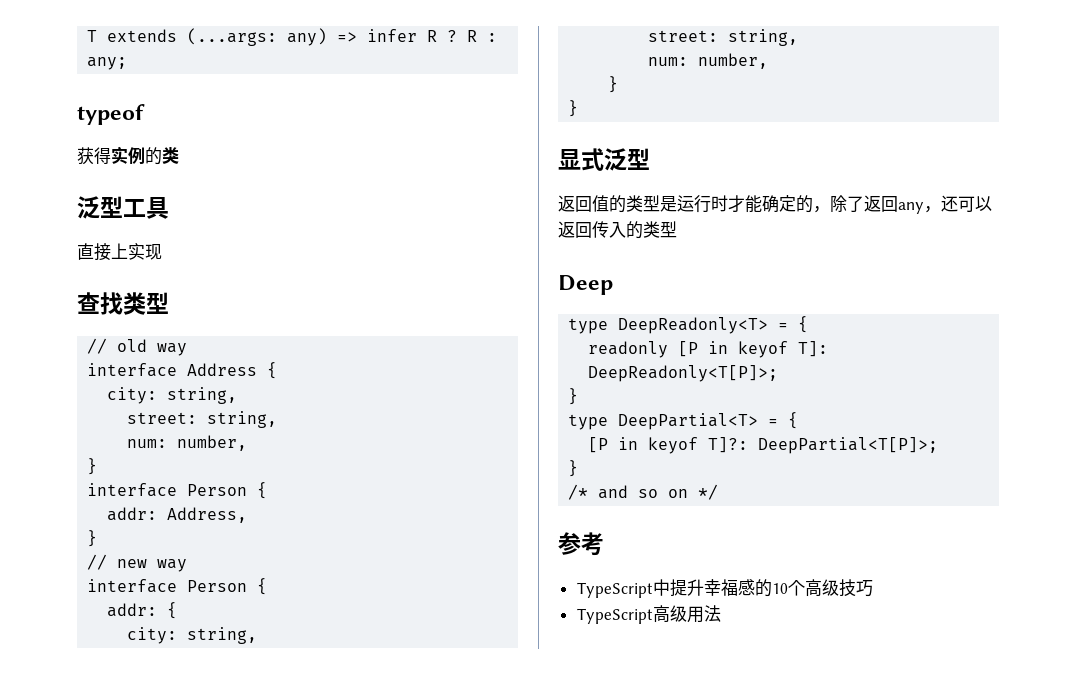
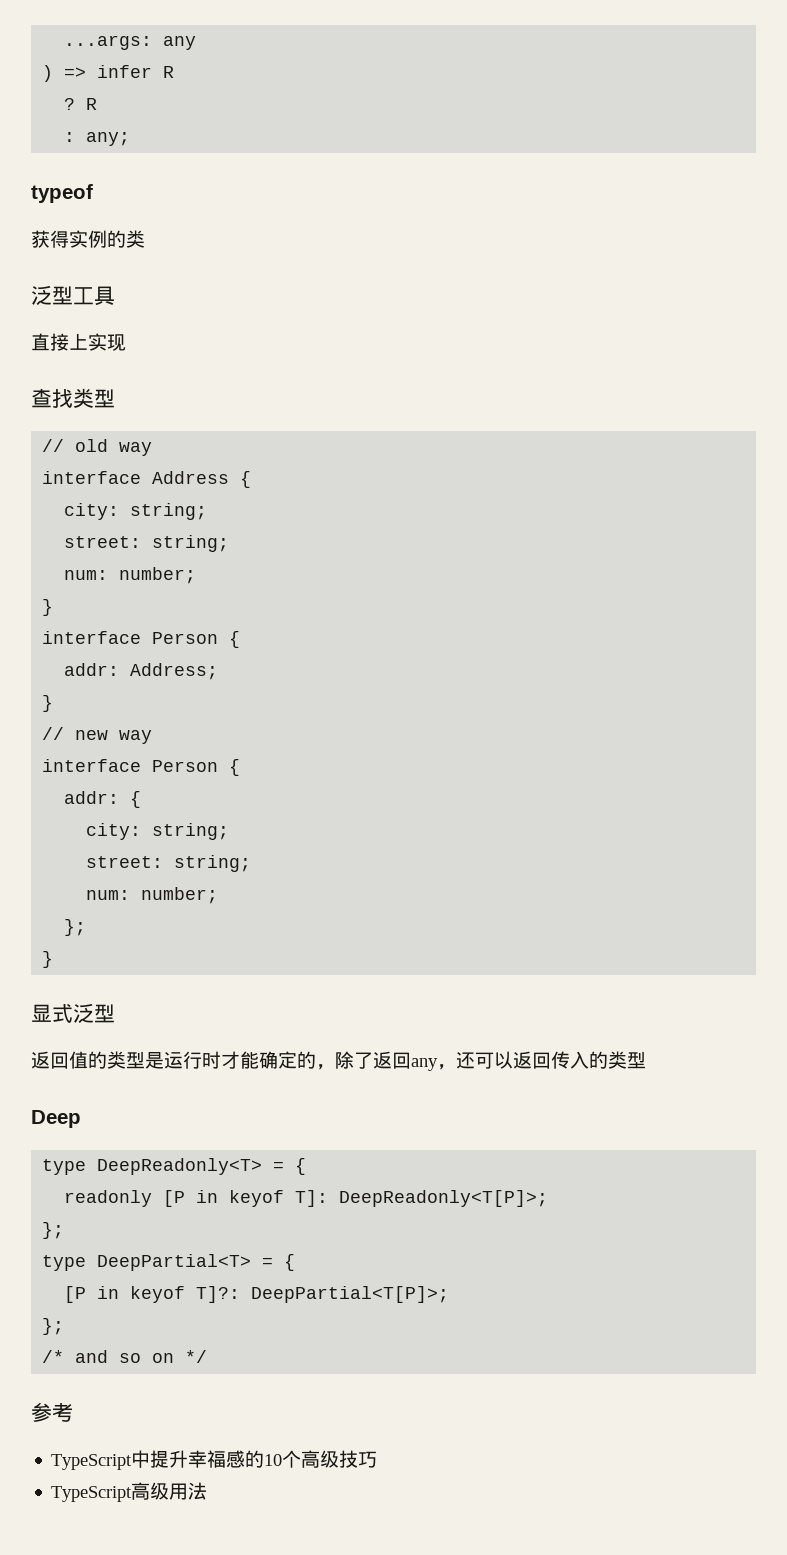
[87,28,328,46] T extends (...args: any) -> [64,35,197,50] [42,65,54,82] ...args: any // )
(438, 36) none -> (175, 72) //
(478, 36) none -> (98, 104) //
[167,387,238,404] [127,411,278,428] [127,435,248,451] string, // street: string, // num: number, -> [130,503,208,520] [64,535,230,552] [64,567,197,584] string; // street: string; // num: number;
[167,507,248,523] Address, -> [130,663,219,680] Address;
[187,627,258,644] [648,29,799,46] [648,53,769,69] [608,76,619,93] string, // street: string, // num: number, // } -> [152,823,230,840] [86,855,252,872] [86,887,219,904] [64,919,87,936] string; // street: string; // num: number; // };
[568,388,579,405] } -> [42,1222,65,1239] };
[568,460,579,477] } -> [42,1318,65,1335] };

